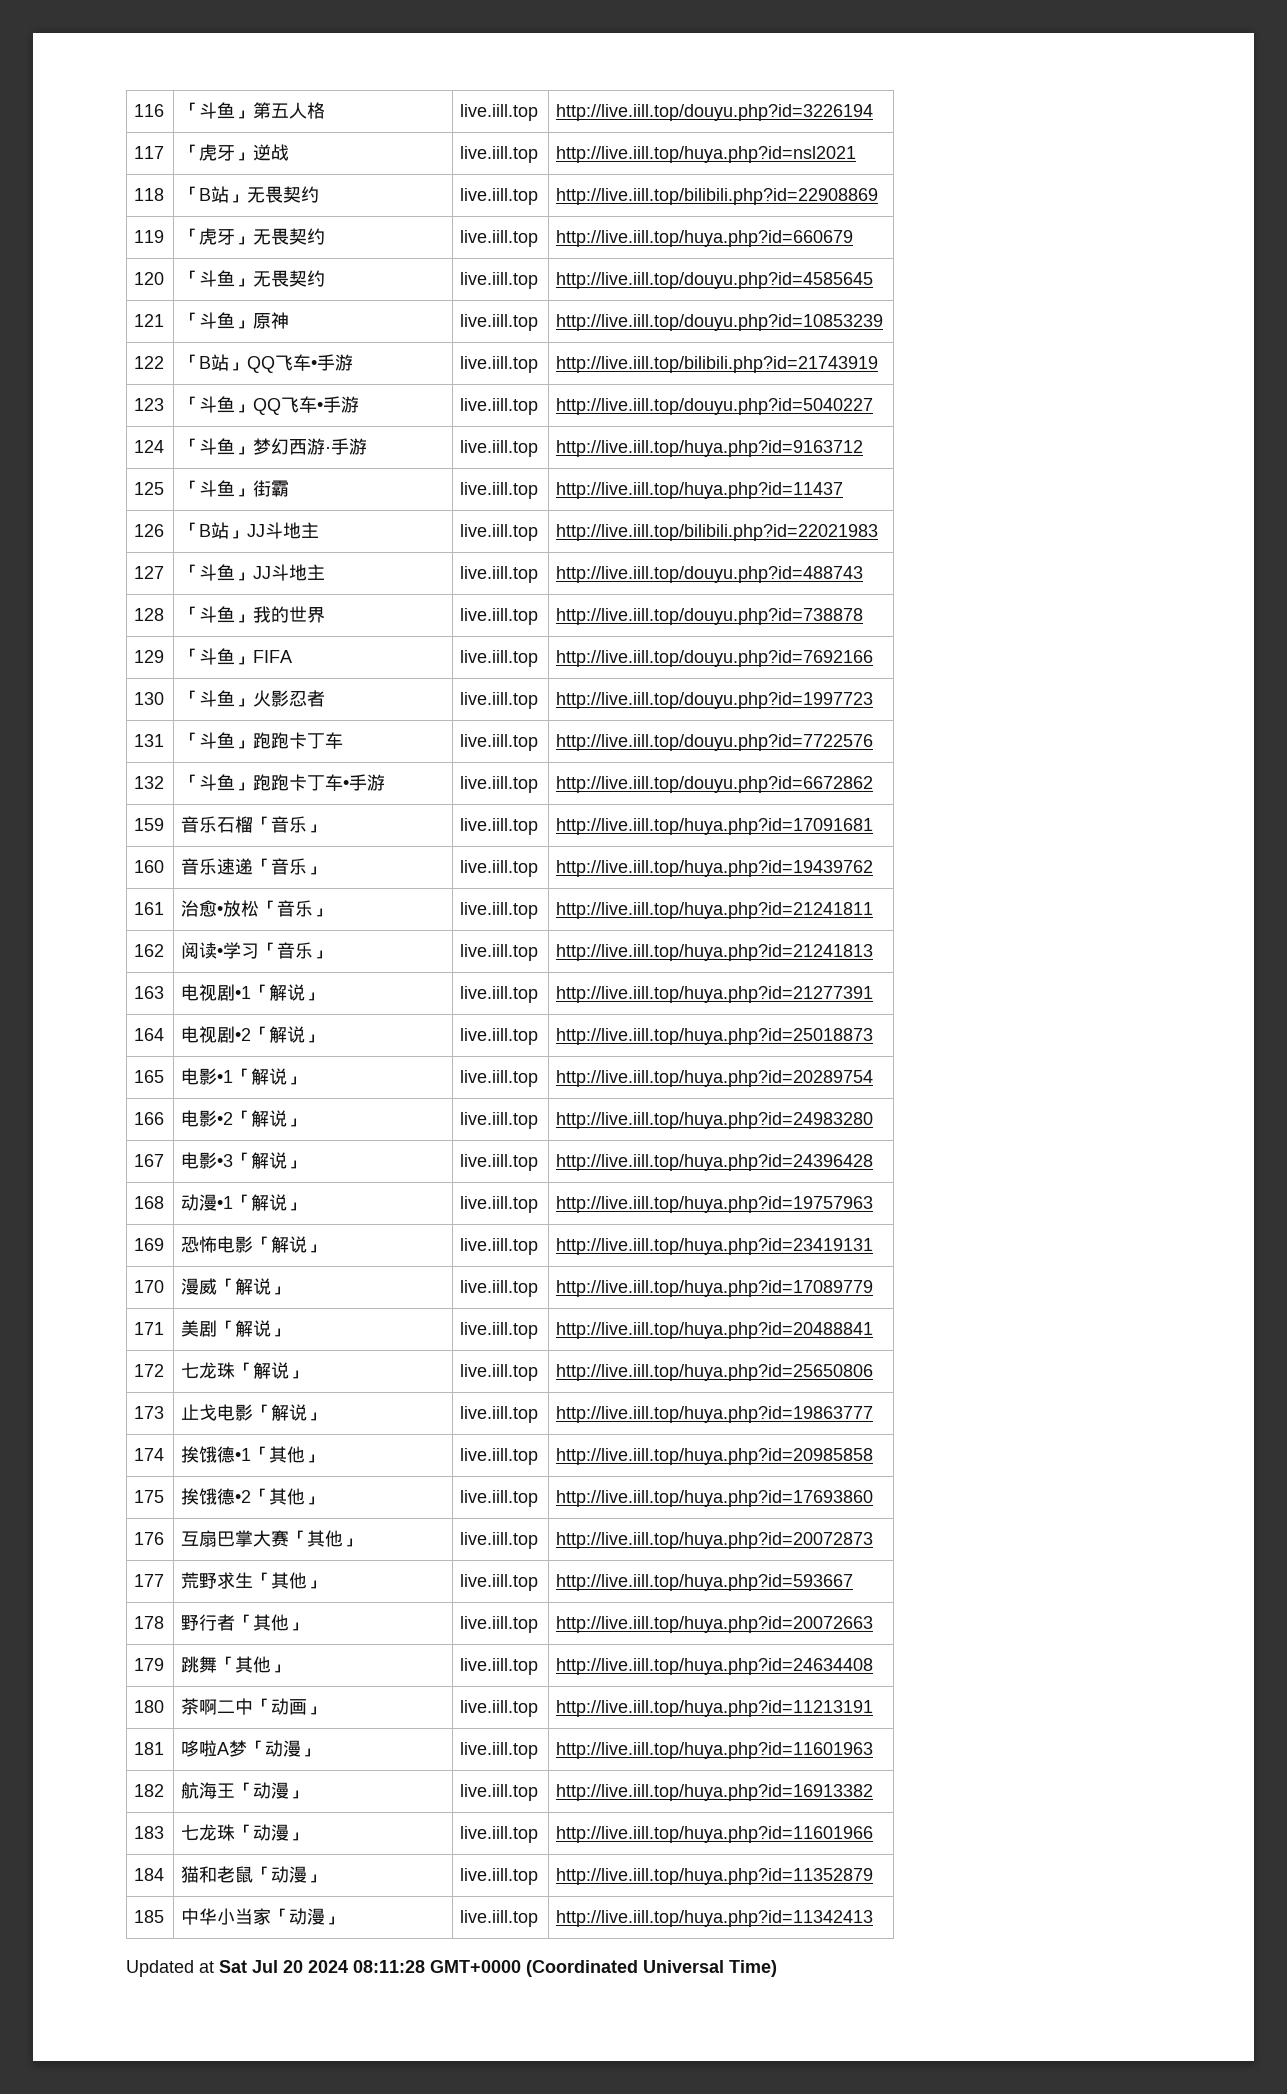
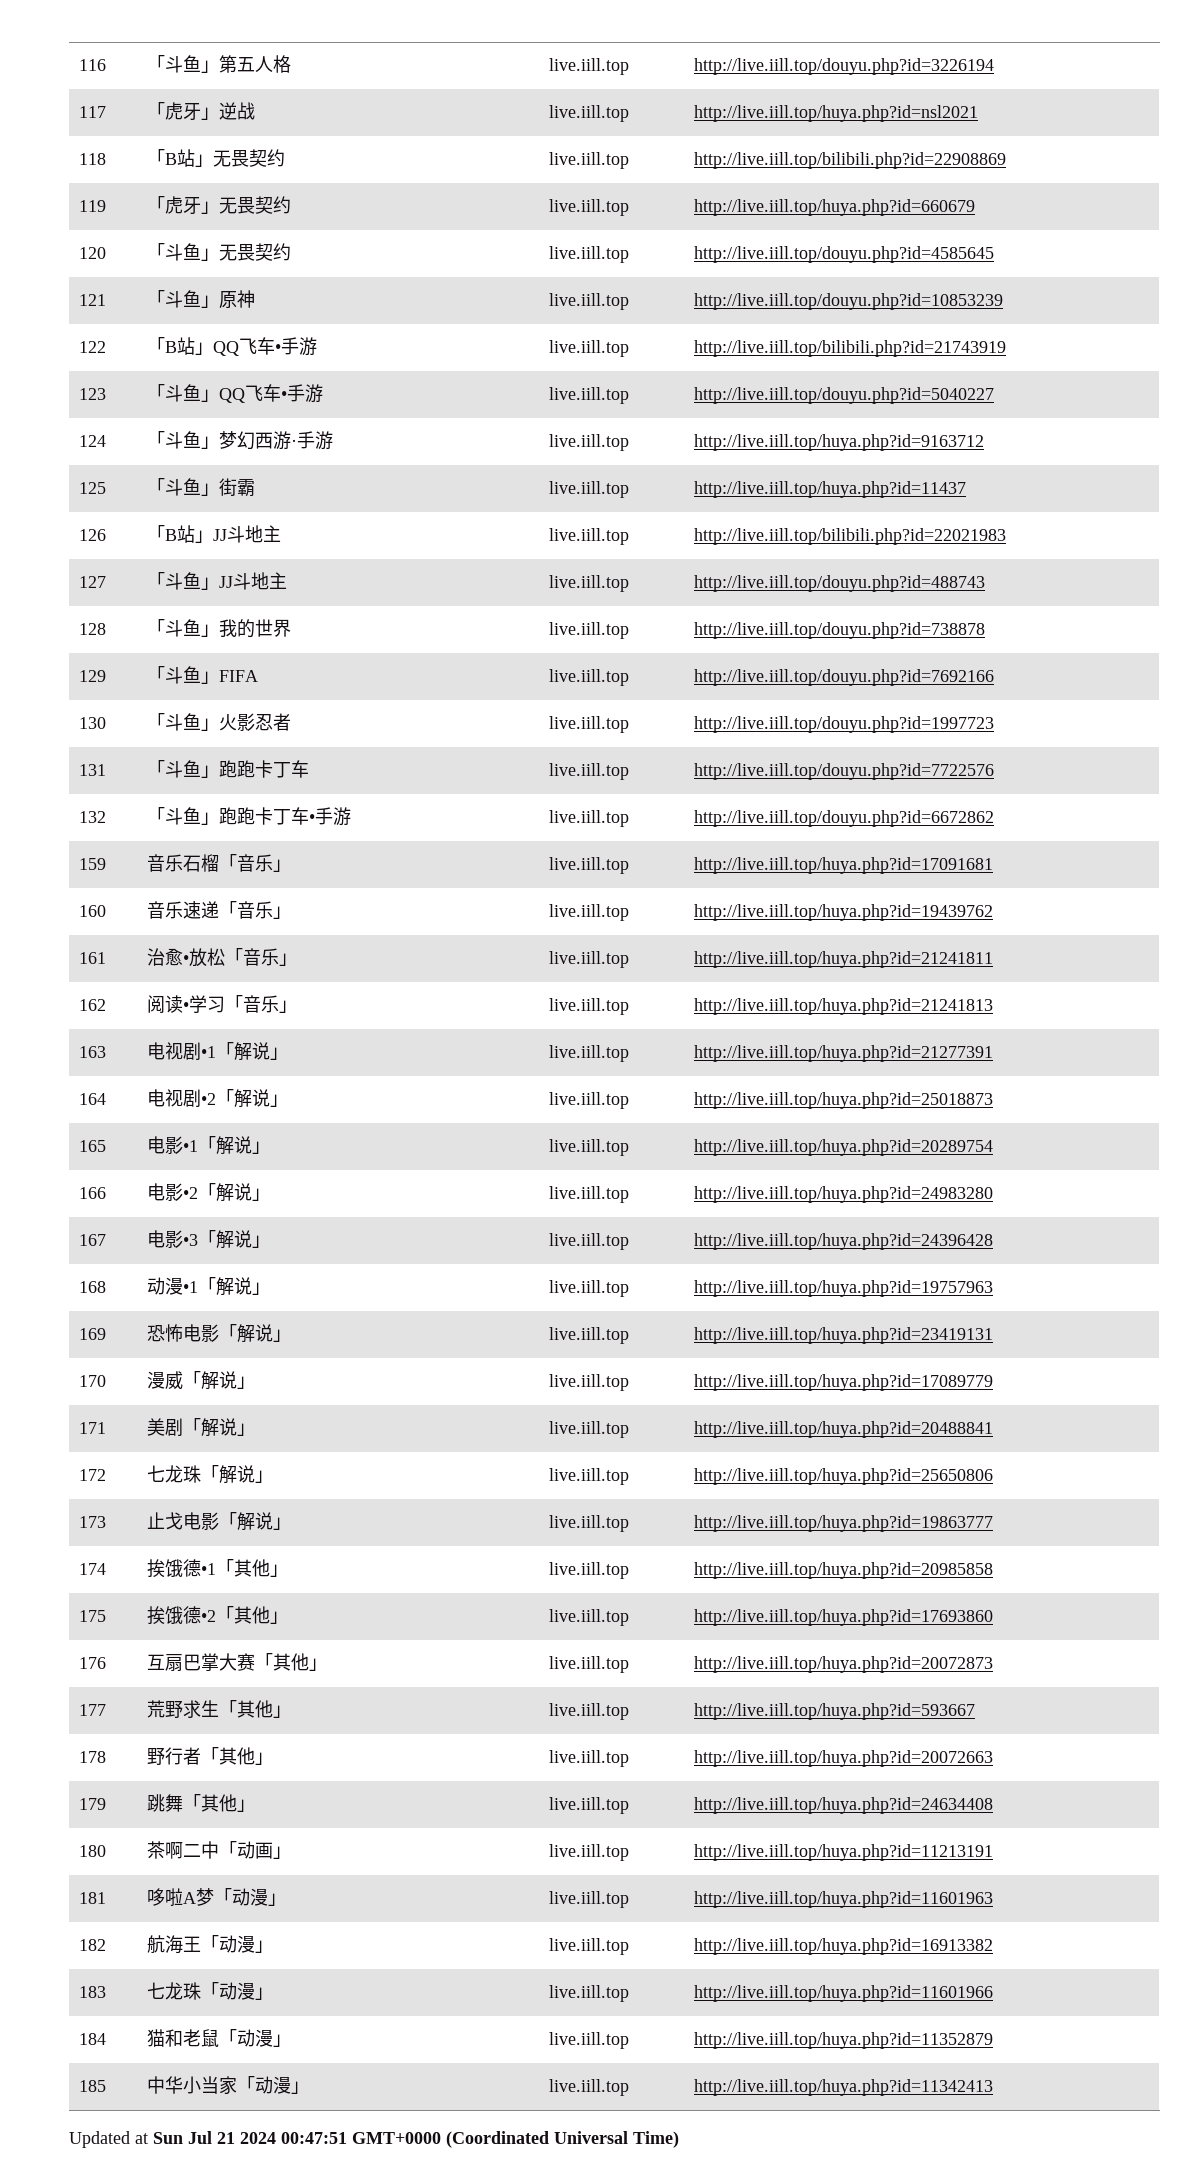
[219,1960,425,1973] Sat Jul 20 2024 08:11:28 -> [153,2131,347,2144] Sun Jul 21 2024 00:47:51

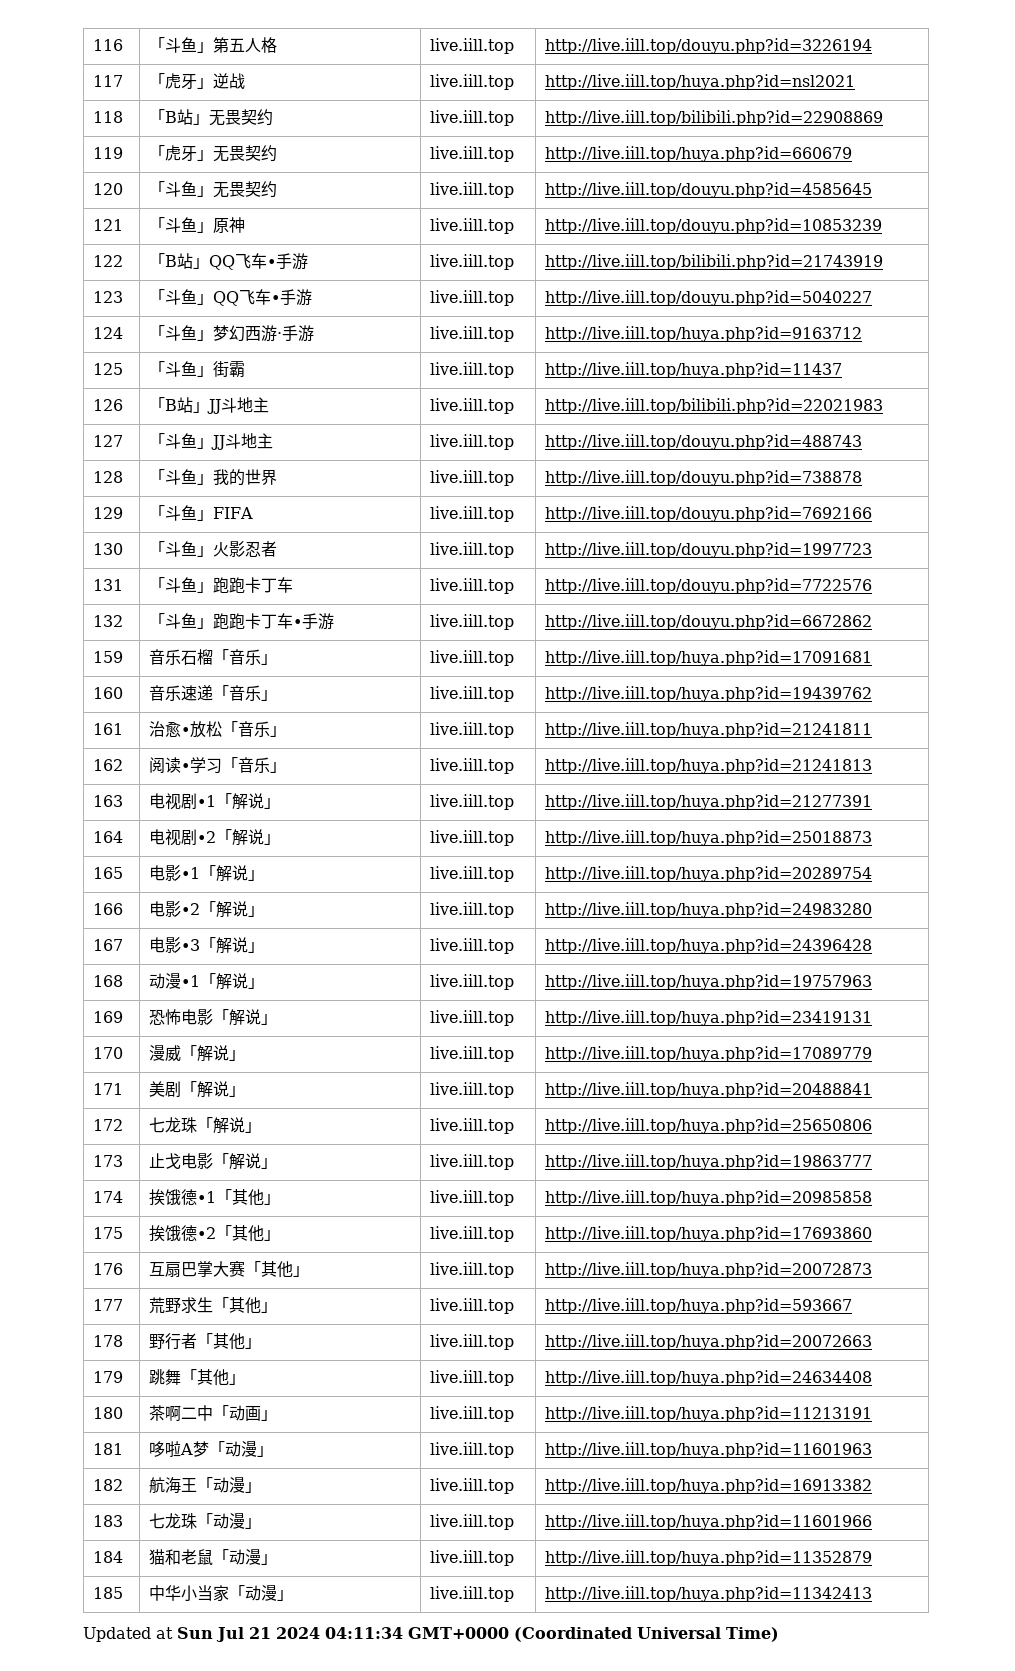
[281,2132,347,2144] 00:47:51 -> [325,1627,403,1639] 04:11:34

